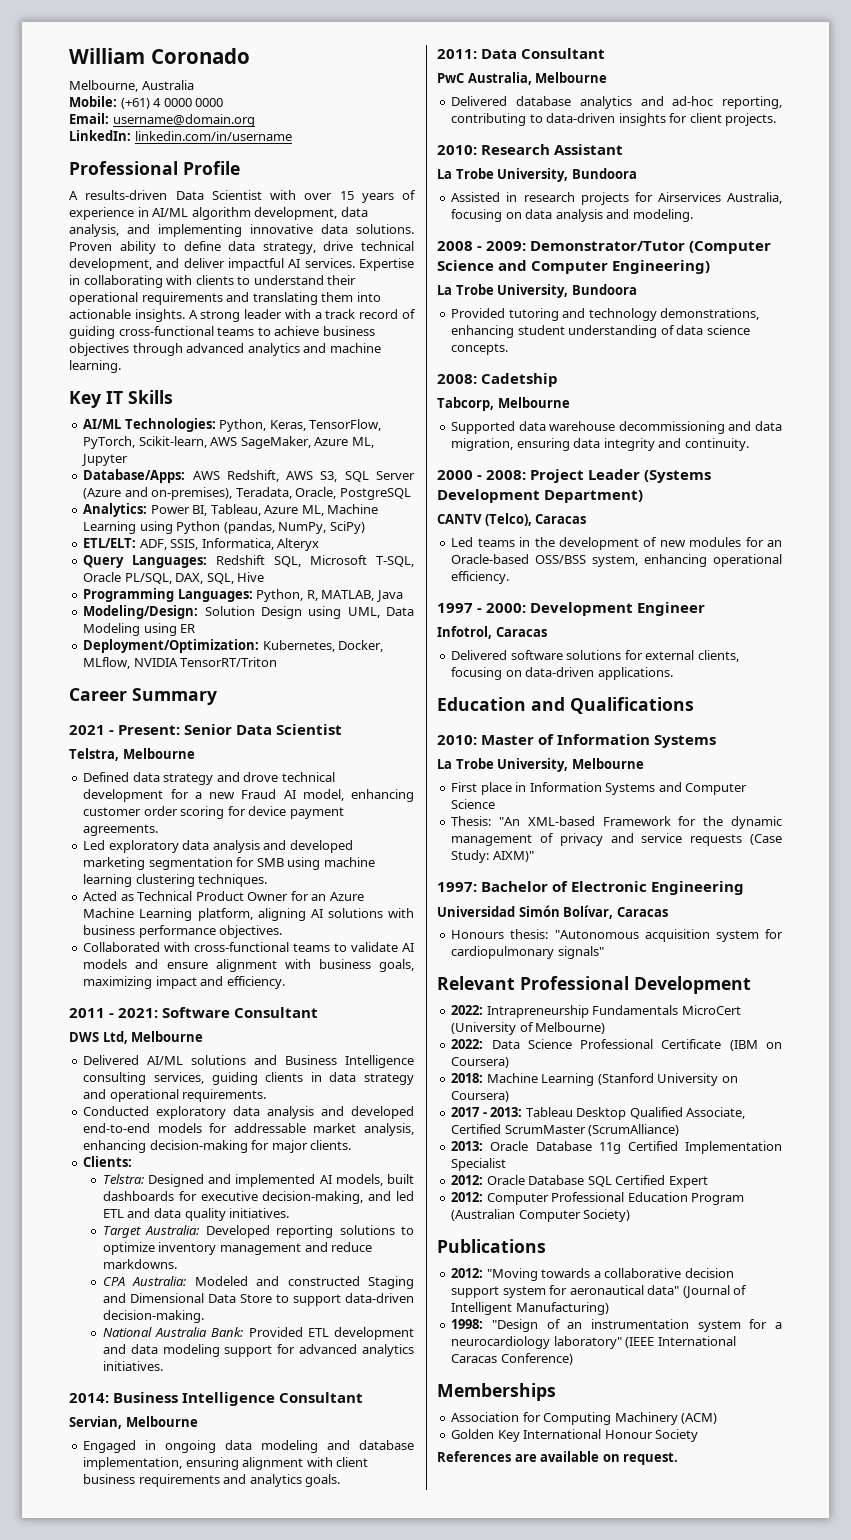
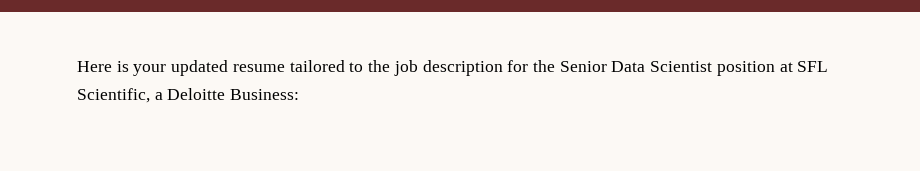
[69,48,250,64] [69,80,194,92] [69,96,224,109] [69,113,255,127] [69,130,292,141] [69,161,240,175] [69,190,416,203] [69,207,368,220] [69,224,414,237] [69,241,414,254] [69,258,414,271] [69,275,357,288] [69,292,381,305] [69,309,416,322] [69,326,375,339] [69,343,381,356] [69,360,121,373] [69,390,173,408] [83,418,382,432] [83,436,374,449] [81,454,129,466] [83,469,415,483] [83,487,411,500] [83,503,379,517] [83,521,365,534] [83,538,320,551] [83,555,414,568] [83,572,265,584] [83,588,403,602] [83,605,414,619] [83,623,196,636] [83,639,384,653] [83,657,278,669] [69,688,217,705] [69,724,343,735] [69,748,195,761] [83,772,335,785] [83,789,414,802] [83,806,344,819] [83,824,159,836] [83,840,353,853] [83,857,375,870] [83,874,268,887] [83,891,364,901] [83,908,414,921] [83,925,283,938] [83,942,414,952] [83,959,414,972] [83,976,285,989] [69,1007,319,1018] [69,1031,204,1044] [83,1055,414,1068] [83,1072,414,1085] [83,1089,267,1102] [83,1106,414,1119] [83,1123,414,1136] [83,1140,352,1153] [83,1156,133,1167] [102,1174,414,1187] [102,1191,414,1204] [102,1208,290,1221] [102,1225,415,1238] [102,1242,373,1255] [102,1259,177,1269] [102,1276,415,1289] [102,1293,415,1306] [102,1310,204,1323] [102,1327,414,1340] [102,1344,415,1357] [102,1361,163,1371] [69,1392,364,1406] [69,1416,198,1429] [83,1440,414,1453] [83,1457,369,1470] [83,1474,341,1487] [437,48,606,59] [437,72,608,85] [451,96,782,109] [451,113,777,126] [437,144,624,155] [437,168,637,182] [451,192,782,205] [451,209,693,222] [437,241,772,254] [437,260,711,274] [437,284,637,298] [451,308,760,321] [451,325,750,338] [451,343,509,355] [437,373,559,387] [437,397,570,411] [451,421,782,434] [451,438,749,451] [437,469,712,483] [437,489,644,503] [437,513,587,526] [451,537,782,550] [451,554,782,567] [451,571,510,584] [437,602,706,616] [437,626,547,639] [451,650,739,662] [451,667,673,680] [437,697,694,714] [437,734,717,748] [437,758,644,772] [451,782,748,795] [451,799,496,809] [451,816,782,829] [451,833,782,846] [451,850,534,863] [437,881,745,895] [437,905,668,919] [451,929,783,942] [451,946,604,959] [437,976,751,994] [451,1005,741,1018] [451,1022,606,1035] [451,1039,782,1051] [451,1057,510,1068] [451,1073,738,1086] [451,1091,510,1102] [451,1107,746,1120] [451,1124,680,1136] [451,1141,782,1154] [451,1158,507,1171] [451,1175,708,1188] [451,1192,745,1205] [451,1209,631,1222] [437,1239,546,1253] [451,1268,734,1281] [451,1285,748,1298] [451,1302,609,1315] [451,1319,782,1332] [451,1336,736,1349] [451,1353,573,1365] [437,1383,556,1401] [451,1412,718,1425] [451,1429,699,1442] [437,1451,679,1465] William Coronado // Melbourne, Australia // Mobile: (+61) 4 0000 0000 // Email: username@domain.org // LinkedIn: linkedin.com/in/username // Professional Profile // A results-driven Data Scientist with over 15 years of experience in AI/ML algorithm development, data analysis, and implementing innovative data solutions. Proven ability to define data strategy, drive technical development, and deliver impactful AI services. Expertise in collaborating with clients to understand their operational requirements and translating them into actionable insights. A strong leader with a track record of guiding cross-functional teams to achieve business objectives through advanced analytics and machine learning. // Key IT Skills // AI/ML Technologies: Python, Keras, TensorFlow, PyTorch, Scikit-learn, AWS SageMaker, Azure ML, Jupyter // Database/Apps: AWS Redshift, AWS S3, SQL Server (Azure and on-premises), Teradata, Oracle, PostgreSQL // Analytics: Power BI, Tableau, Azure ML, Machine Learning using Python (pandas, NumPy, SciPy) // ETL/ELT: ADF, SSIS, Informatica, Alteryx // Query Languages: Redshift SQL, Microsoft T-SQL, Oracle PL/SQL, DAX, SQL, Hive // Programming Languages: Python, R, MATLAB, Java // Modeling/Design: Solution Design using UML, Data Modeling using ER // Deployment/Optimization: Kubernetes, Docker, MLflow, NVIDIA TensorRT/Triton // Career Summary // 2021 - Present: Senior Data Scientist // Telstra, Melbourne // Defined data strategy and drove technical development for a new Fraud AI model, enhancing customer order scoring for device payment agreements. // Led exploratory data analysis and developed marketing segmentation for SMB using machine learning clustering techniques. // Acted as Technical Product Owner for an Azure Machine Learning platform, aligning AI solutions with business performance objectives. // Collaborated with cross-functional teams to validate AI models and ensure alignment with business goals, maximizing impact and efficiency. // 2011 - 2021: Software Consultant // DWS Ltd, Melbourne // Delivered AI/ML solutions and Business Intelligence consulting services, guiding clients in data strategy and operational requirements. // Conducted exploratory data analysis and developed end-to-end models for addressable market analysis, enhancing decision-making for major clients. // Clients: // Telstra: Designed and implemented AI models, built dashboards for executive decision-making, and led ETL and data quality initiatives. // Target Australia: Developed reporting solutions to optimize inventory management and reduce markdowns. // CPA Australia: Modeled and constructed Staging and Dimensional Data Store to support data-driven decision-making. // National Australia Bank: Provided ETL development and data modeling support for advanced analytics initiatives. // 2014: Business Intelligence Consultant // Servian, Melbourne // Engaged in ongoing data modeling and database implementation, ensuring alignment with client business requirements and analytics goals. // 2011: Data Consultant // PwC Australia, Melbourne // Delivered database analytics and ad-hoc reporting, contributing to data-driven insights for client projects. // 2010: Research Assistant // La Trobe University, Bundoora // Assisted in research projects for Airservices Australia, focusing on data analysis and modeling. // 2008 - 2009: Demonstrator/Tutor (Computer Science and Computer Engineering) // La Trobe University, Bundoora // Provided tutoring and technology demonstrations, enhancing student understanding of data science concepts. // 2008: Cadetship // Tabcorp, Melbourne // Supported data warehouse decommissioning and data migration, ensuring data integrity and continuity. // 2000 - 2008: Project Leader (Systems Development Department) // CANTV (Telco), Caracas // Led teams in the development of new modules for an Oracle-based OSS/BSS system, enhancing operational efficiency. // 1997 - 2000: Development Engineer // Infotrol, Caracas // Delivered software solutions for external clients, focusing on data-driven applications. // Education and Qualifications // 2010: Master of Information Systems // La Trobe University, Melbourne // First place in Information Systems and Computer Science // Thesis: "An XML-based Framework for the dynamic management of privacy and service requests (Case Study: AIXM)" // 1997: Bachelor of Electronic Engineering // Universidad Simón Bolívar, Caracas // Honours thesis: "Autonomous acquisition system for cardiopulmonary signals" // Relevant Professional Development // 2022: Intrapreneurship Fundamentals MicroCert (University of Melbourne) // 2022: Data Science Professional Certificate (IBM on Coursera) // 2018: Machine Learning (Stanford University on Coursera) // 2017 - 2013: Tableau Desktop Qualified Associate, Certified ScrumMaster (ScrumAlliance) // 2013: Oracle Database 11g Certified Implementation Specialist // 2012: Oracle Database SQL Certified Expert // 2012: Computer Professional Education Program (Australian Computer Society) // Publications // 2012: "Moving towards a collaborative decision support system for aeronautical data" (Journal of Intelligent Manufacturing) // 1998: "Design of an instrumentation system for a neurocardiology laboratory" (IEEE International Caracas Conference) // Memberships // Association for Computing Machinery (ACM) // Golden Key International Honour Society // References are available on request. -> [77,60,829,76] [77,88,300,103] Here is your updated resume tailored to the job description for the Senior Data Scientist position at SFL Scientific, a Deloitte Business:

